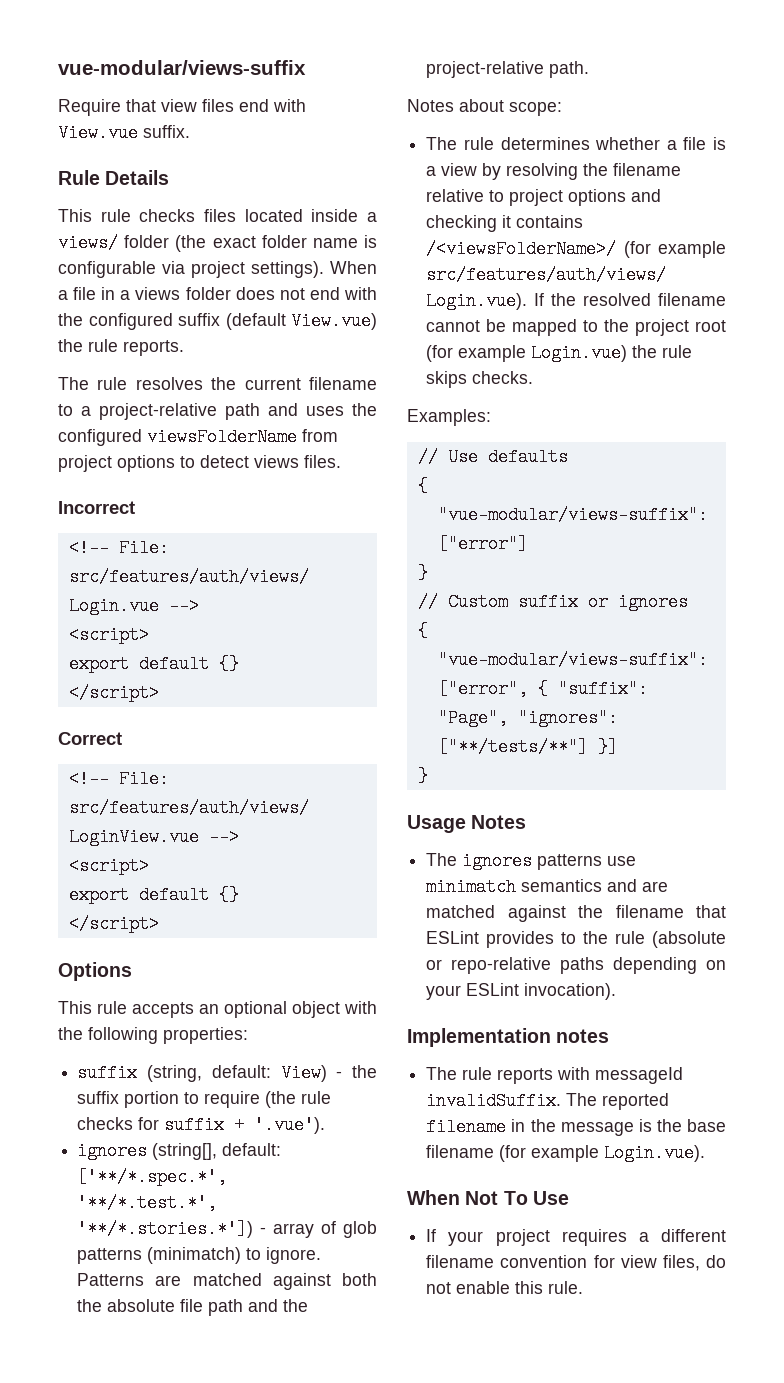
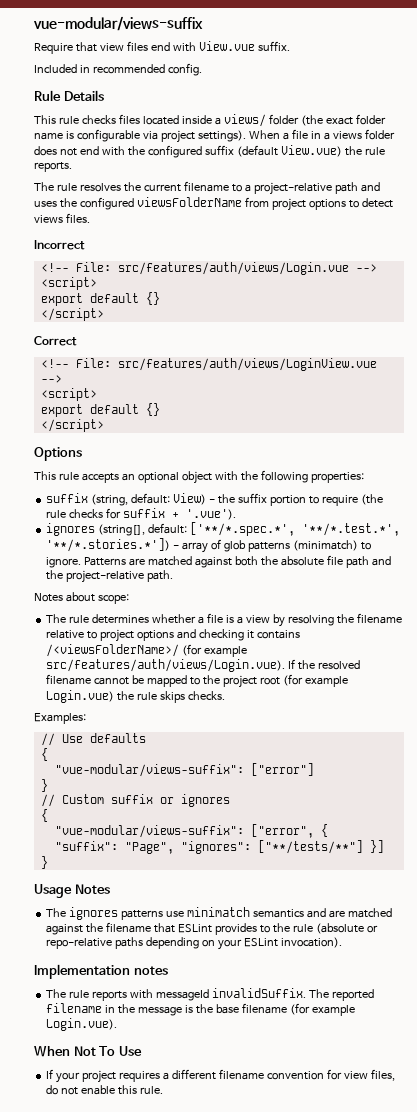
(190, 131) none -> [34,63,202,76] // Included in recommended config.

